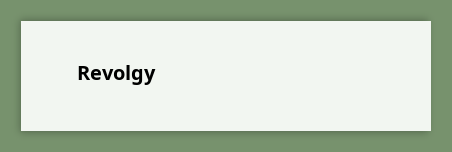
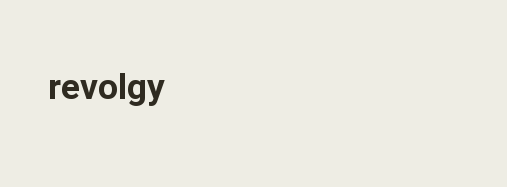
[77,65,156,85] Revolgy -> [48,73,165,106] revolgy

